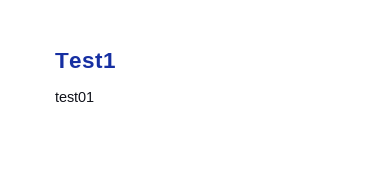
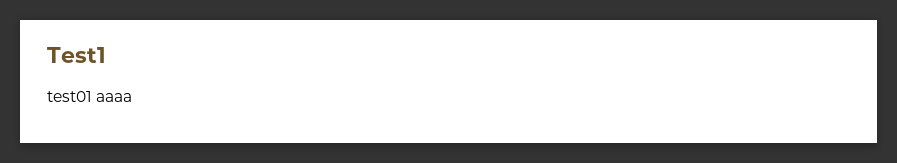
(94, 97) none -> [96,93,133,102] aaaa

